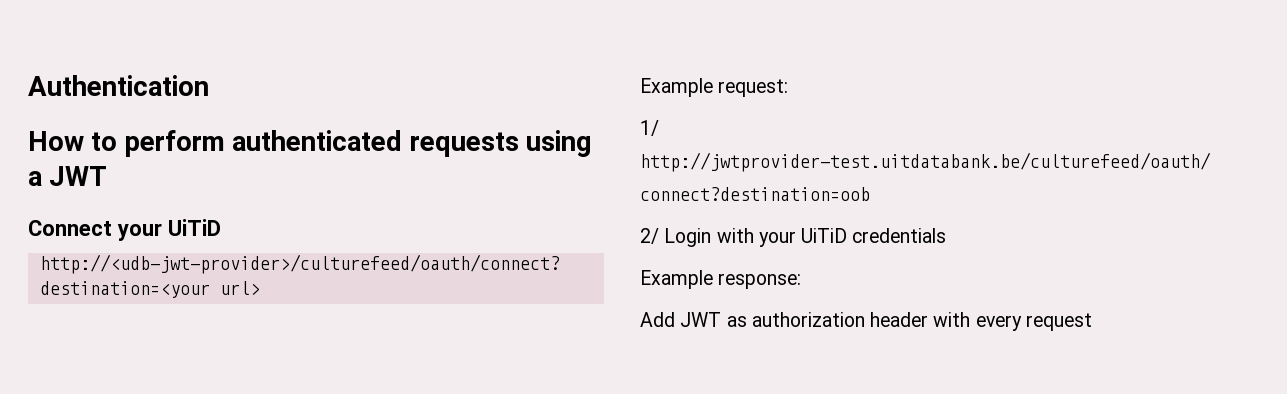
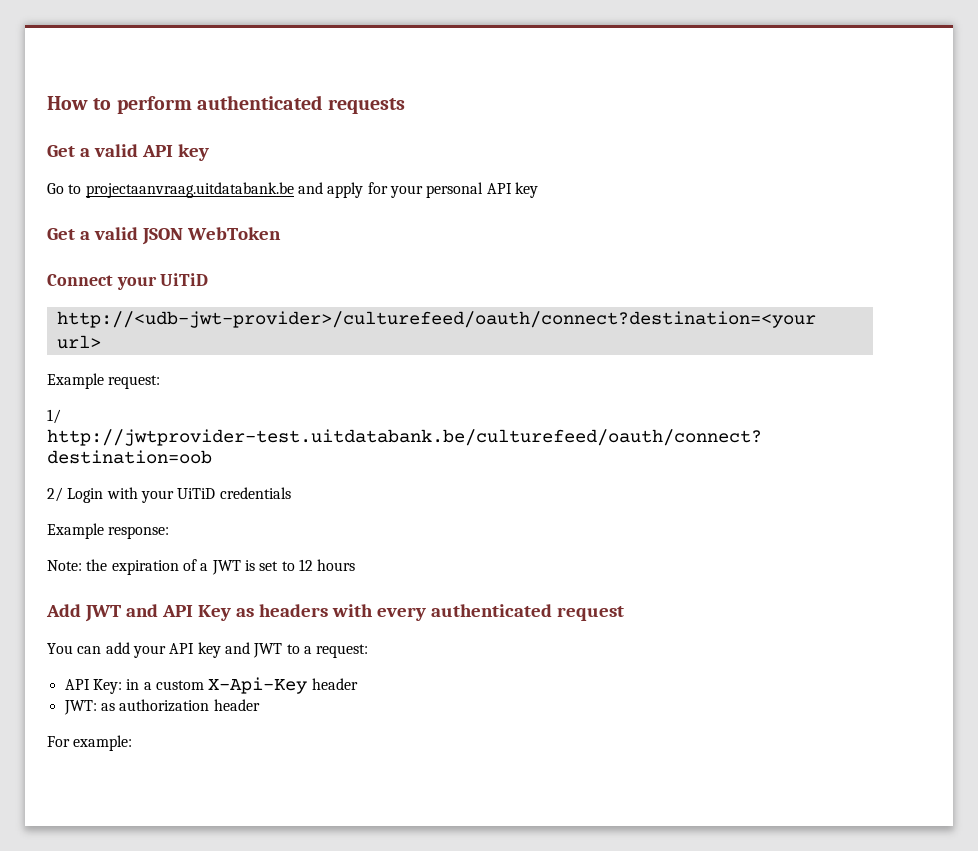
[28,75,209,96] Authentication // -> (47, 103) none
[526,130,592,157] [28,166,108,186] using a JWT -> [47,144,209,161] [47,182,538,198] [47,227,281,245] // Get a valid API key // Go to projectaanvraag.uitdatabank.be and apply for your personal API key // Get a valid JSON WebToken
[640,312,722,327] Add JWT -> [47,559,356,575] [46,604,624,622] [47,642,369,658] [64,677,358,694] [63,700,97,715] Note: the expiration of a JWT is set to 12 hours // Add JWT and API Key as headers with every authenticated request // You can add your API key and JWT to a request: // API Key: in a custom X-Api-Key header // JWT:
[933,312,1092,331] with every request -> [47,735,133,751] // For example:

